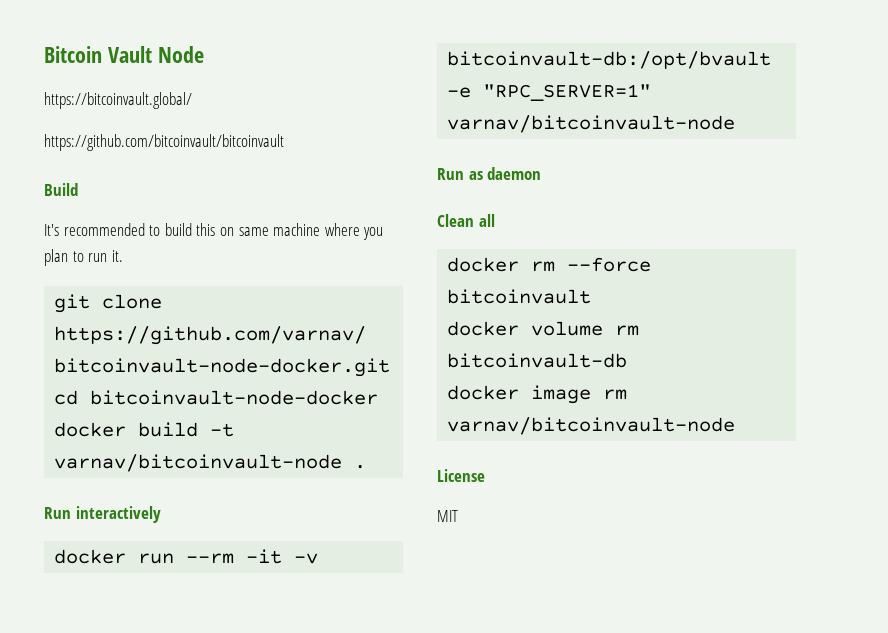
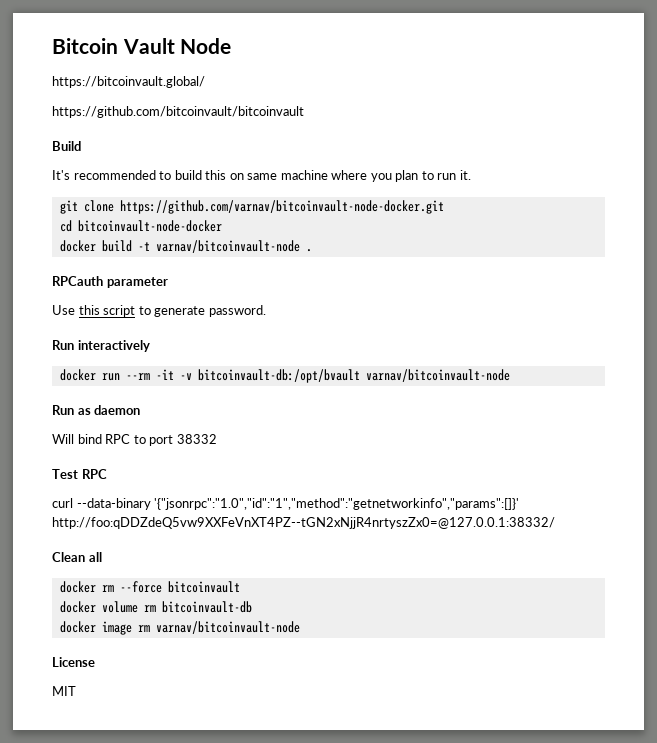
(367, 467) none -> [52,276,168,288] [52,305,266,317] // RPCauth parameter // Use this script to generate password.
[447,84,652,101] -e "RPC_SERVER=1" -> (360, 376) none
(542, 173) none -> [52,434,217,446] [52,469,107,479] [52,498,520,510] [52,517,555,529] // Will bind RPC to port 38332 // Test RPC // curl --data-binary '{"jsonrpc":"1.0","id":"1","method":"getnetworkinfo","params":[]}' http://foo:qDDZdeQ5vw9XXFeVnXT4PZ--tGN2xNjjR4nrtyszZx0=@127.0.0.1:38332/

